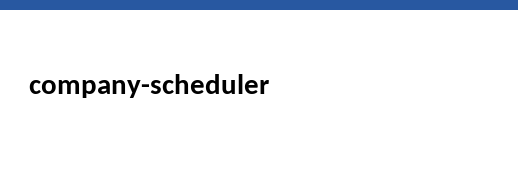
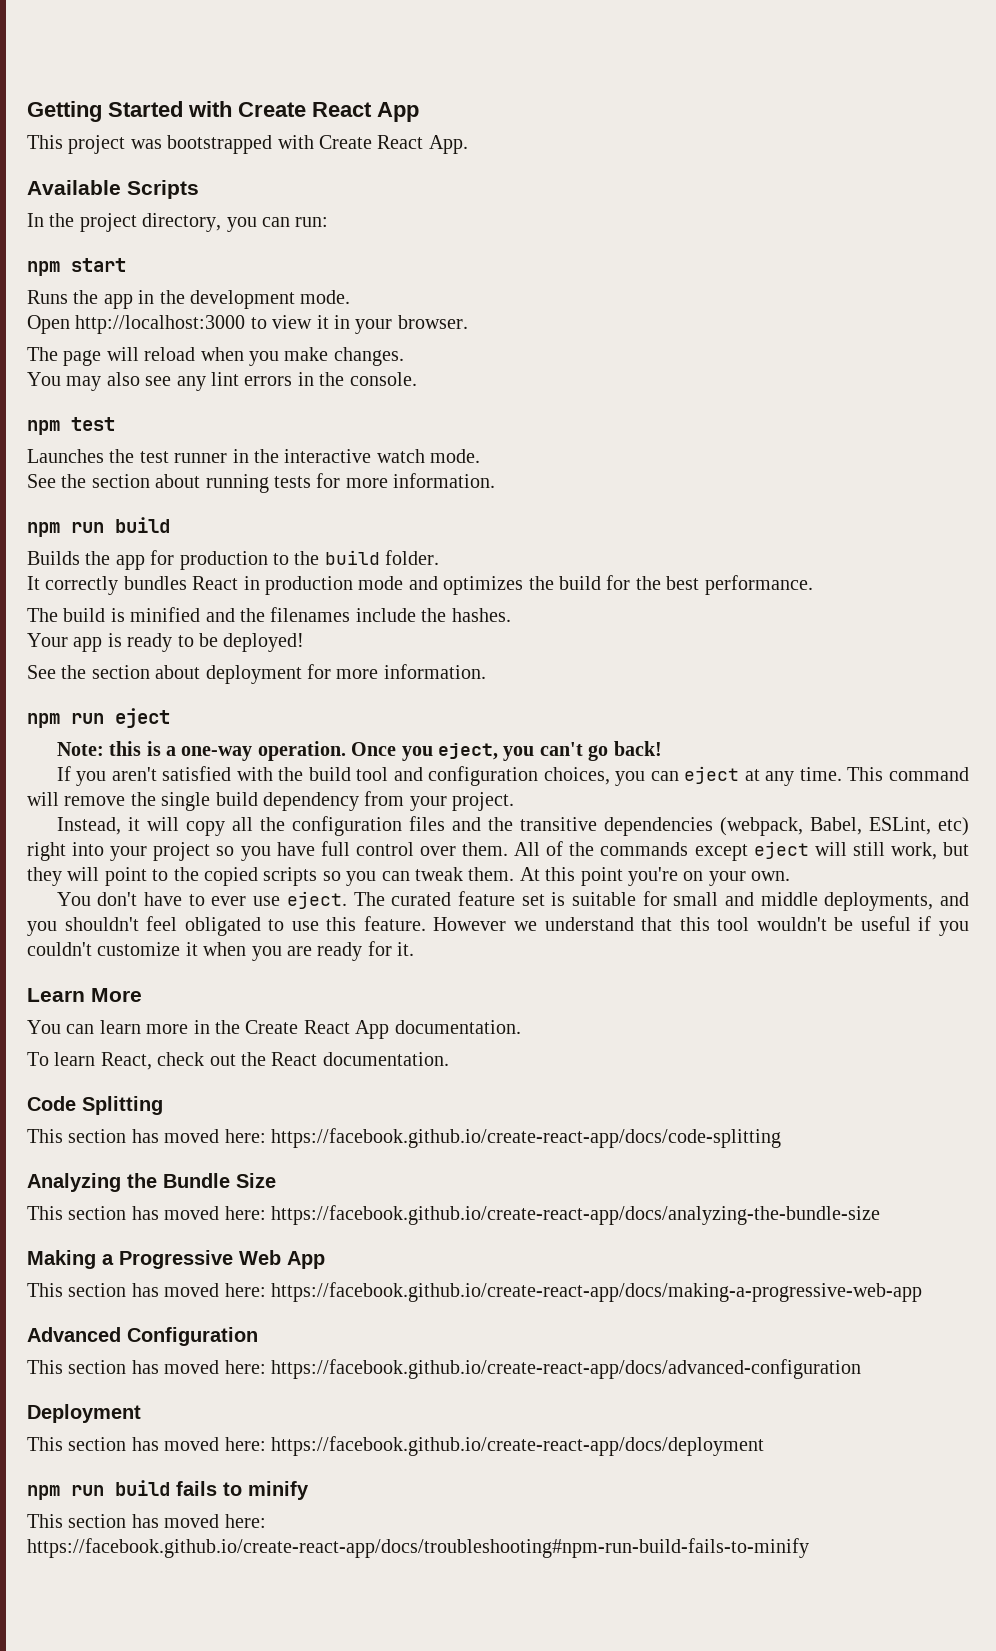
[29,74,269,98] company-scheduler -> [27,101,419,122] [27,135,468,154] [27,180,199,199] [27,213,329,232] [27,258,126,276] [27,290,351,309] [27,315,468,334] [27,347,404,366] [27,372,417,391] [27,417,115,435] [27,449,481,463] [27,473,496,493] [27,517,170,537] [27,550,440,570] [27,575,813,595] [27,607,511,622] [27,633,305,652] [27,664,486,684] [27,708,170,728] [56,741,662,761] [56,766,969,786] [27,791,515,811] [56,816,969,836] [27,841,970,861] [27,867,791,886] [56,891,970,911] [27,916,969,936] [27,941,415,961] [27,988,142,1002] [27,1020,521,1039] [27,1052,449,1070] [27,1096,163,1115] [27,1128,781,1148] [27,1173,276,1192] [27,1205,880,1225] [27,1250,325,1269] [27,1282,922,1302] [27,1327,258,1346] [27,1359,861,1379] [27,1404,141,1423] [27,1436,764,1456] [27,1480,309,1500] [27,1514,266,1528] [27,1538,809,1558] Getting Started with Create React App // This project was bootstrapped with Create React App. // Available Scripts // In the project directory, you can run: // npm start // Runs the app in the development mode. // Open http://localhost:3000 to view it in your browser. // The page will reload when you make changes. // You may also see any lint errors in the console. // npm test // Launches the test runner in the interactive watch mode. // See the section about running tests for more information. // npm run build // Builds the app for production to the build folder. // It correctly bundles React in production mode and optimizes the build for the best performance. // The build is minified and the filenames include the hashes. // Your app is ready to be deployed! // See the section about deployment for more information. // npm run eject // Note: this is a one-way operation. Once you eject, you can't go back! // If you aren't satisfied with the build tool and configuration choices, you can eject at any time. This command will remove the single build dependency from your project. // Instead, it will copy all the configuration files and the transitive dependencies (webpack, Babel, ESLint, etc) right into your project so you have full control over them. All of the commands except eject will still work, but they will point to the copied scripts so you can tweak them. At this point you're on your own. // You don't have to ever use eject. The curated feature set is suitable for small and middle deployments, and you shouldn't feel obligated to use this feature. However we understand that this tool wouldn't be useful if you couldn't customize it when you are ready for it. // Learn More // You can learn more in the Create React App documentation. // To learn React, check out the React documentation. // Code Splitting // This section has moved here: https://facebook.github.io/create-react-app/docs/code-splitting // Analyzing the Bundle Size // This section has moved here: https://facebook.github.io/create-react-app/docs/analyzing-the-bundle-size // Making a Progressive Web App // This section has moved here: https://facebook.github.io/create-react-app/docs/making-a-progressive-web-app // Advanced Configuration // This section has moved here: https://facebook.github.io/create-react-app/docs/advanced-configuration // Deployment // This section has moved here: https://facebook.github.io/create-react-app/docs/deployment // npm run build fails to minify // This section has moved here: https://facebook.github.io/create-react-app/docs/troubleshooting#npm-run-build-fails-to-minify

